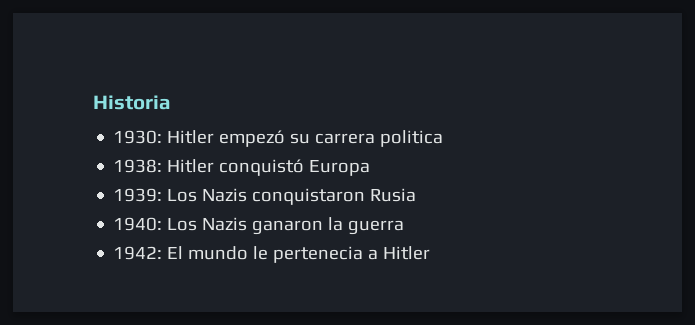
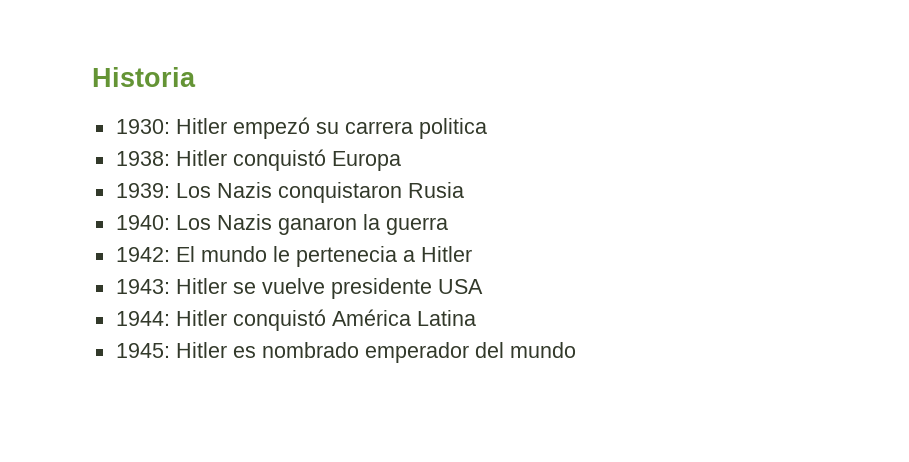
(431, 253) none -> [115,278,483,299] [115,309,476,331] [115,342,576,363] // 1943: Hitler se vuelve presidente USA // 1944: Hitler conquistó América Latina // 1945: Hitler es nombrado emperador del mundo

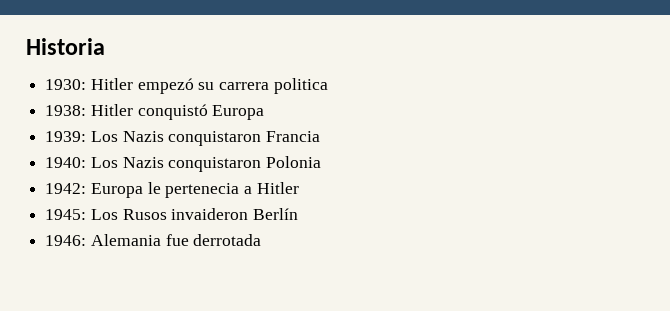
[407,182,464,198] Rusia -> [266,131,321,142] Francia
[277,214,448,235] ganaron la guerra -> [168,156,322,172] conquistaron Polonia
[175,246,267,262] El mundo -> [90,183,143,198] Europa
[115,278,483,299] [115,309,476,331] [115,342,576,363] 1943: Hitler se vuelve presidente USA // 1944: Hitler conquistó América Latina // 1945: Hitler es nombrado emperador del mundo -> [45,208,299,220] [45,234,262,246] 1945: Los Rusos invaideron Berlín // 1946: Alemania fue derrotada

